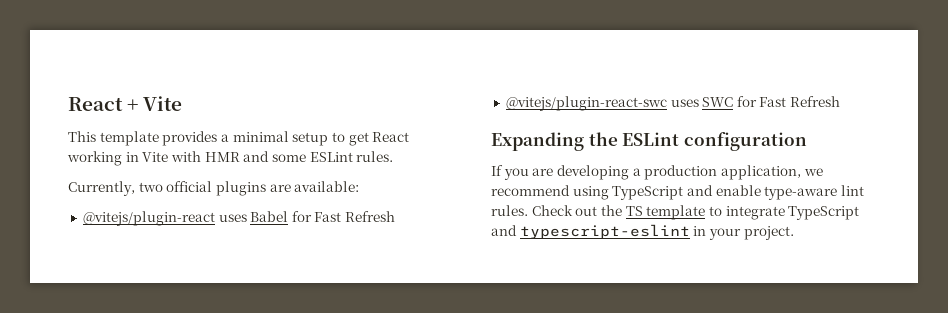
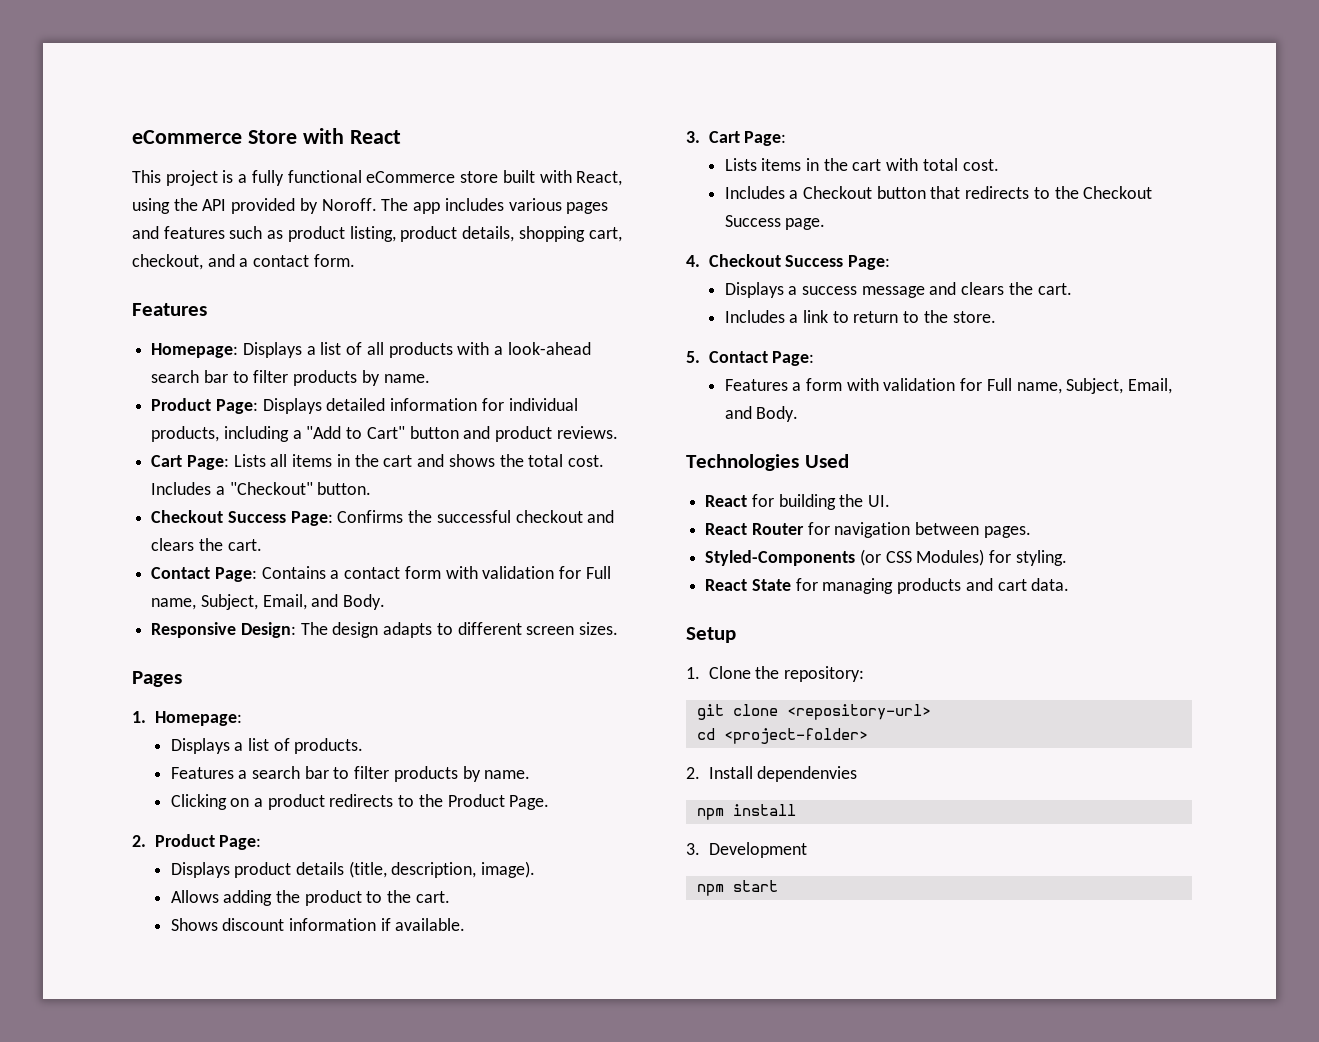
[68,96,183,111] React + Vite -> [132,128,401,144] eCommerce Store with React
[99,131,410,146] [67,151,394,166] [68,181,360,196] [82,211,396,226] [505,96,841,111] [491,132,807,151] [491,165,823,180] [491,185,864,200] [491,205,860,220] [491,224,794,240] template provides a minimal setup to get React working in Vite with HMR and some ESLint rules. // Currently, two official plugins are available: // @vitejs/plugin-react uses Babel for Fast Refresh // @vitejs/plugin-react-swc uses SWC for Fast Refresh // Expanding the ESLint configuration // If you are developing a production application, we recommend using TypeScript and enable type-aware lint rules. Check out the TS template to integrate TypeScript and typescript-eslint in your project. -> [165,170,623,186] [132,198,609,214] [132,226,622,242] [132,254,355,270] [132,303,207,316] [151,342,591,358] [151,370,430,386] [151,398,578,414] [151,426,618,442] [151,454,604,470] [151,482,372,495] [151,510,615,526] [151,538,262,551] [151,566,611,582] [151,594,386,610] [151,622,619,638] [132,671,182,687] [132,711,242,726] [170,738,364,754] [170,766,531,782] [170,794,550,810] [132,834,262,850] [170,861,536,878] [170,890,450,906] [170,918,466,931] [686,131,787,146] [724,158,999,171] [724,186,1153,199] [724,215,826,230] [686,254,891,270] [724,282,1072,298] [724,310,996,323] [686,351,815,366] [724,378,1173,394] [724,406,799,422] [686,454,849,471] [705,494,891,510] [705,522,1031,538] [705,549,1067,566] [705,578,1070,594] [686,627,736,643] [686,666,865,682] [696,704,931,720] [696,728,868,744] [686,766,858,782] [696,804,796,820] [686,842,807,858] [696,880,778,896] project is a fully functional eCommerce store built with React, using the API provided by Noroff. The app includes various pages and features such as product listing, product details, shopping cart, checkout, and a contact form. // Features // Homepage: Displays a list of all products with a look-ahead search bar to filter products by name. // Product Page: Displays detailed information for individual products, including a "Add to Cart" button and product reviews. // Cart Page: Lists all items in the cart and shows the total cost. Includes a "Checkout" button. // Checkout Success Page: Confirms the successful checkout and clears the cart. // Contact Page: Contains a contact form with validation for Full name, Subject, Email, and Body. // Responsive Design: The design adapts to different screen sizes. // Pages // 1. Homepage: // Displays a list of products. // Features a search bar to filter products by name. // Clicking on a product redirects to the Product Page. // 2. Product Page: // Displays product details (title, description, image). // Allows adding the product to the cart. // Shows discount information if available. // 3. Cart Page: // Lists items in the cart with total cost. // Includes a Checkout button that redirects to the Checkout Success page. // 4. Checkout Success Page: // Displays a success message and clears the cart. // Includes a link to return to the store. // 5. Contact Page: // Features a form with validation for Full name, Subject, Email, and Body. // Technologies Used // React for building the UI. // React Router for navigation between pages. // Styled-Components (or CSS Modules) for styling. // React State for managing products and cart data. // Setup // 1. Clone the repository: // git clone <repository-url> // cd <project-folder> // 2. Install dependenvies // npm install // 3. Development // npm start

